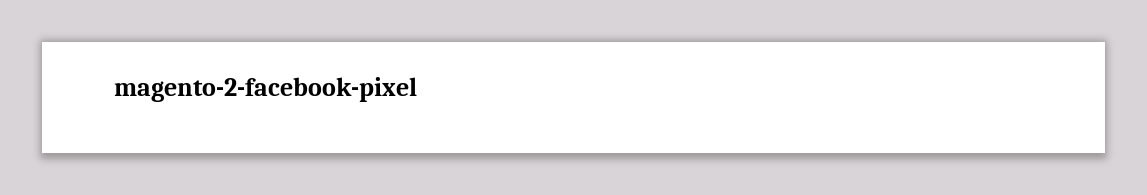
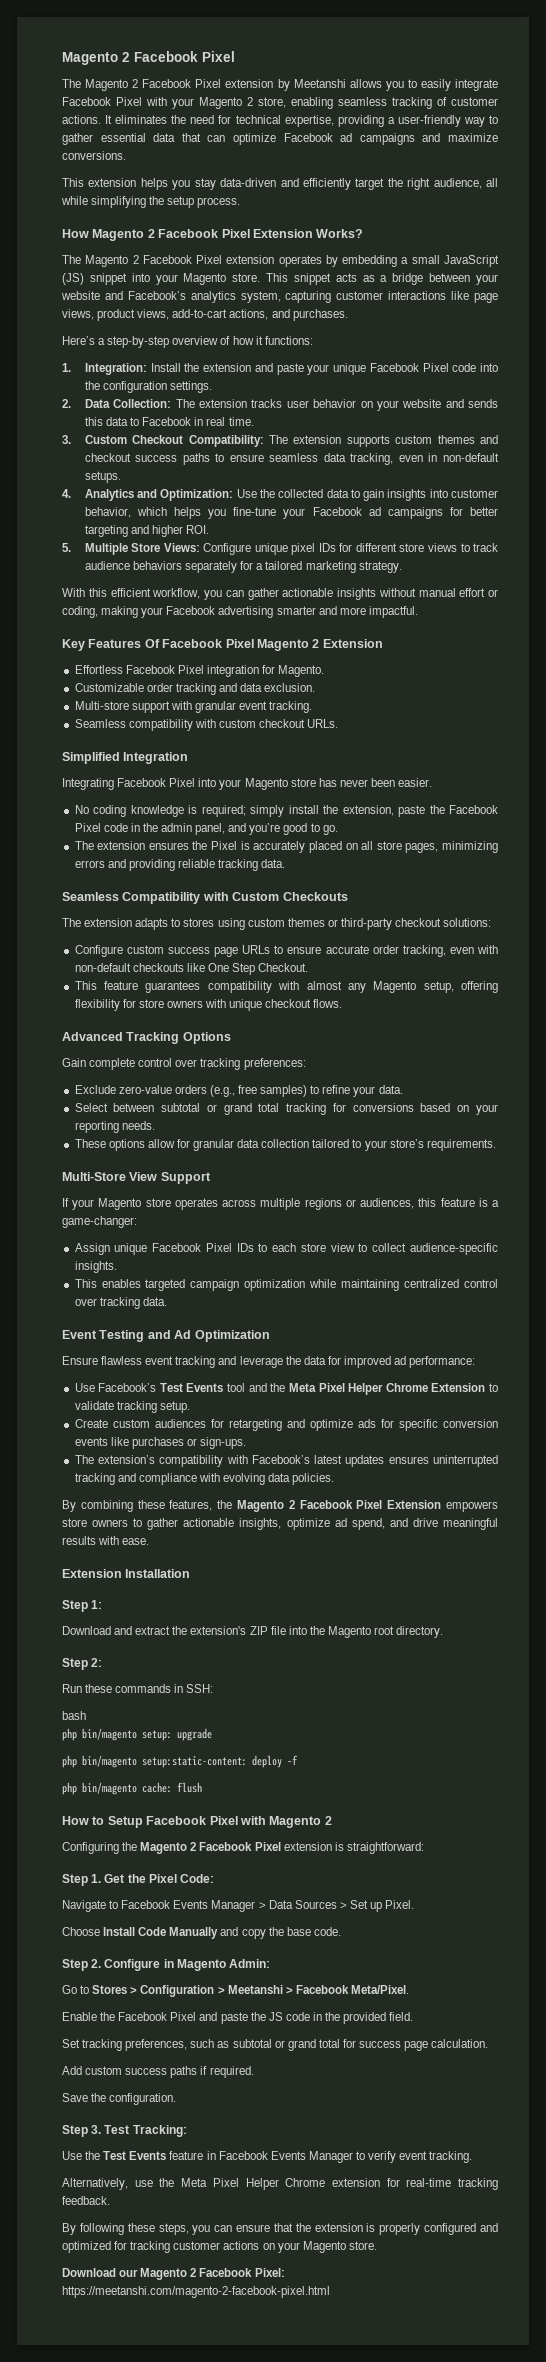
[114,77,417,102] magento-2-facebook-pixel -> [62,51,235,65] [62,79,498,91] [62,97,498,109] [62,115,498,127] [62,133,499,145] [62,151,126,160] [62,178,499,190] [61,196,241,208] [62,229,364,241] [62,255,499,267] [62,273,499,285] [61,291,498,303] [62,309,348,321] [62,336,313,348] [62,363,498,375] [84,381,213,393] [62,399,498,411] [84,417,254,426] [62,435,499,447] [84,453,499,465] [84,471,121,483] [62,489,499,501] [84,507,499,519] [84,525,210,537] [62,543,498,555] [84,561,402,573] [62,588,498,600] [62,606,418,618] [62,639,383,651] [74,665,325,677] [74,683,316,695] [74,701,313,713] [74,719,339,731] [62,752,189,764] [62,778,433,790] [74,805,499,817] [74,823,338,835] [74,841,499,853] [74,859,286,871] [62,892,348,904] [62,918,492,930] [74,945,498,957] [74,963,309,975] [74,981,498,993] [74,999,343,1011] [62,1032,231,1044] [62,1058,306,1070] [74,1085,403,1097] [74,1103,498,1115] [74,1121,155,1133] [74,1139,496,1151] [62,1172,211,1184] [62,1198,499,1210] [62,1216,137,1228] [74,1243,498,1255] [74,1261,117,1273] [74,1279,498,1291] [74,1297,167,1309] [62,1330,270,1342] [62,1356,476,1368] [74,1383,499,1395] [74,1401,190,1413] [74,1419,499,1431] [74,1437,247,1449] [74,1455,498,1467] [74,1473,335,1485] [62,1500,499,1512] [62,1518,498,1530] [62,1536,150,1545] [62,1569,191,1578] [62,1600,103,1612] [62,1626,444,1638] [62,1658,103,1670] [62,1684,214,1693] [62,1711,86,1720] [62,1728,212,1741] [62,1755,298,1768] [62,1782,202,1795] [62,1816,332,1828] [62,1842,424,1854] [62,1874,215,1886] [62,1900,415,1912] [62,1927,341,1939] [62,1959,271,1971] [62,1985,409,1997] [62,2012,414,2024] [62,2039,489,2051] [62,2066,254,2078] [62,2093,177,2105] [62,2125,187,2137] [62,2151,473,2163] [62,2178,498,2190] [62,2196,110,2205] [62,2223,499,2235] [62,2241,377,2253] [62,2268,285,2280] [62,2286,330,2298] Magento 2 Facebook Pixel // The Magento 2 Facebook Pixel extension by Meetanshi allows you to easily integrate Facebook Pixel with your Magento 2 store, enabling seamless tracking of customer actions. It eliminates the need for technical expertise, providing a user-friendly way to gather essential data that can optimize Facebook ad campaigns and maximize conversions. // This extension helps you stay data-driven and efficiently target the right audience, all while simplifying the setup process. // How Magento 2 Facebook Pixel Extension Works? // The Magento 2 Facebook Pixel extension operates by embedding a small JavaScript (JS) snippet into your Magento store. This snippet acts as a bridge between your website and Facebook’s analytics system, capturing customer interactions like page views, product views, add-to-cart actions, and purchases. // Here’s a step-by-step overview of how it functions: // 1. Integration: Install the extension and paste your unique Facebook Pixel code into the configuration settings. // 2. Data Collection: The extension tracks user behavior on your website and sends this data to Facebook in real time. // 3. Custom Checkout Compatibility: The extension supports custom themes and checkout success paths to ensure seamless data tracking, even in non-default setups. // 4. Analytics and Optimization: Use the collected data to gain insights into customer behavior, which helps you fine-tune your Facebook ad campaigns for better targeting and higher ROI. // 5. Multiple Store Views: Configure unique pixel IDs for different store views to track audience behaviors separately for a tailored marketing strategy. // With this efficient workflow, you can gather actionable insights without manual effort or coding, making your Facebook advertising smarter and more impactful. // Key Features Of Facebook Pixel Magento 2 Extension // Effortless Facebook Pixel integration for Magento. // Customizable order tracking and data exclusion. // Multi-store support with granular event tracking. // Seamless compatibility with custom checkout URLs. // Simplified Integration // Integrating Facebook Pixel into your Magento store has never been easier. // No coding knowledge is required; simply install the extension, paste the Facebook Pixel code in the admin panel, and you’re good to go. // The extension ensures the Pixel is accurately placed on all store pages, minimizing errors and providing reliable tracking data. // Seamless Compatibility with Custom Checkouts // The extension adapts to stores using custom themes or third-party checkout solutions: // Configure custom success page URLs to ensure accurate order tracking, even with non-default checkouts like One Step Checkout. // This feature guarantees compatibility with almost any Magento setup, offering flexibility for store owners with unique checkout flows. // Advanced Tracking Options // Gain complete control over tracking preferences: // Exclude zero-value orders (e.g., free samples) to refine your data. // Select between subtotal or grand total tracking for conversions based on your reporting needs. // These options allow for granular data collection tailored to your store’s requirements. // Multi-Store View Support // If your Magento store operates across multiple regions or audiences, this feature is a game-changer: // Assign unique Facebook Pixel IDs to each store view to collect audience-specific insights. // This enables targeted campaign optimization while maintaining centralized control over tracking data. // Event Testing and Ad Optimization // Ensure flawless event tracking and leverage the data for improved ad performance: // Use Facebook’s Test Events tool and the Meta Pixel Helper Chrome Extension to validate tracking setup. // Create custom audiences for retargeting and optimize ads for specific conversion events like purchases or sign-ups. // The extension’s compatibility with Facebook’s latest updates ensures uninterrupted tracking and compliance with evolving data policies. // By combining these features, the Magento 2 Facebook Pixel Extension empowers store owners to gather actionable insights, optimize ad spend, and drive meaningful results with ease. // Extension Installation // Step 1: // Download and extract the extension's ZIP file into the Magento root directory. // Step 2: // Run these commands in SSH: // bash // php bin/magento setup: upgrade // php bin/magento setup:static-content: deploy –f // php bin/magento cache: flush // How to Setup Facebook Pixel with Magento 2 // Configuring the Magento 2 Facebook Pixel extension is straightforward: // Step 1. Get the Pixel Code: // Navigate to Facebook Events Manager > Data Sources > Set up Pixel. // Choose Install Code Manually and copy the base code. // Step 2. Configure in Magento Admin: // Go to Stores > Configuration > Meetanshi > Facebook Meta/Pixel. // Enable the Facebook Pixel and paste the JS code in the provided field. // Set tracking preferences, such as subtotal or grand total for success page calculation. // Add custom success paths if required. // Save the configuration. // Step 3. Test Tracking: // Use the Test Events feature in Facebook Events Manager to verify event tracking. // Alternatively, use the Meta Pixel Helper Chrome extension for real-time tracking feedback. // By following these steps, you can ensure that the extension is properly configured and optimized for tracking customer actions on your Magento store. // Download our Magento 2 Facebook Pixel: https://meetanshi.com/magento-2-facebook-pixel.html

